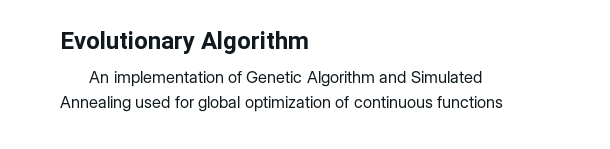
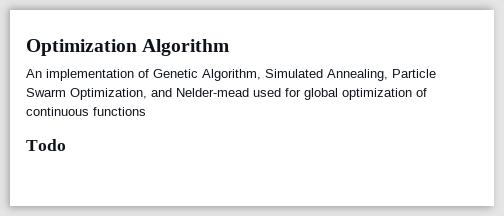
[60,31,195,54] Evolutionary -> [26,39,137,56] Optimization
[306,71,482,87] [60,96,131,112] Algorithm and Simulated Annealing -> [202,69,436,81] [26,88,249,100] Algorithm, Simulated Annealing, Particle Swarm Optimization, and Nelder-mead
(504, 102) none -> [26,139,66,151] // Todo

